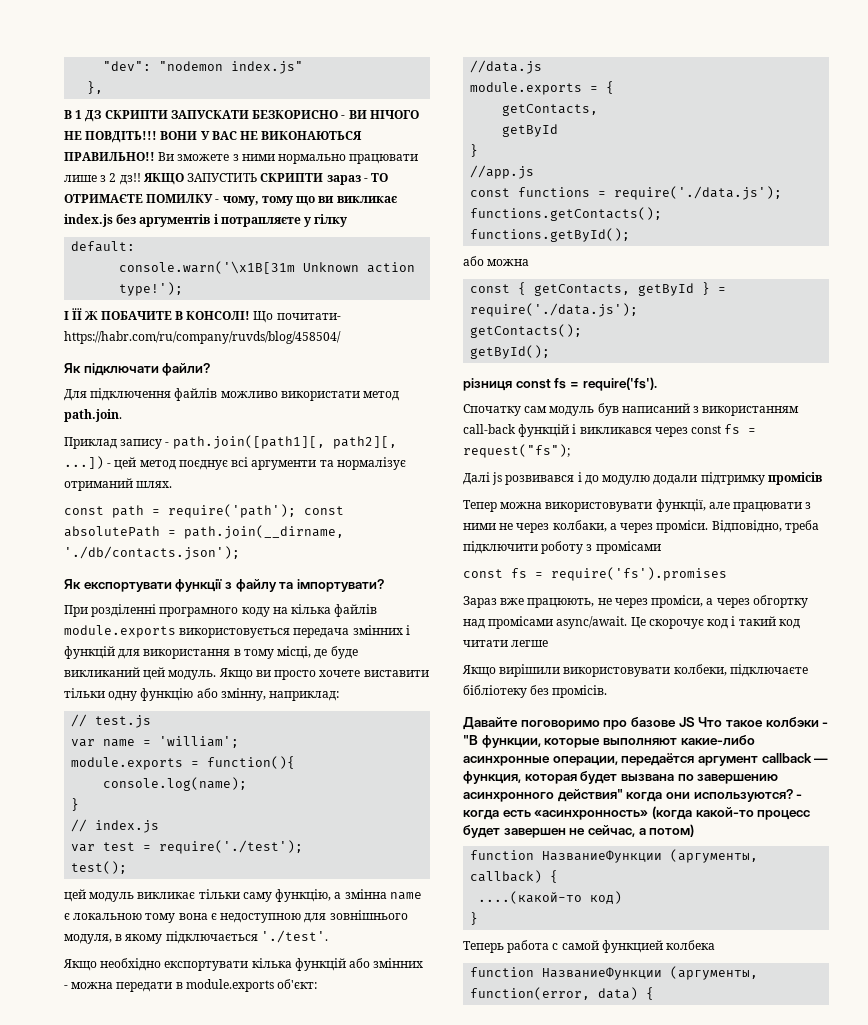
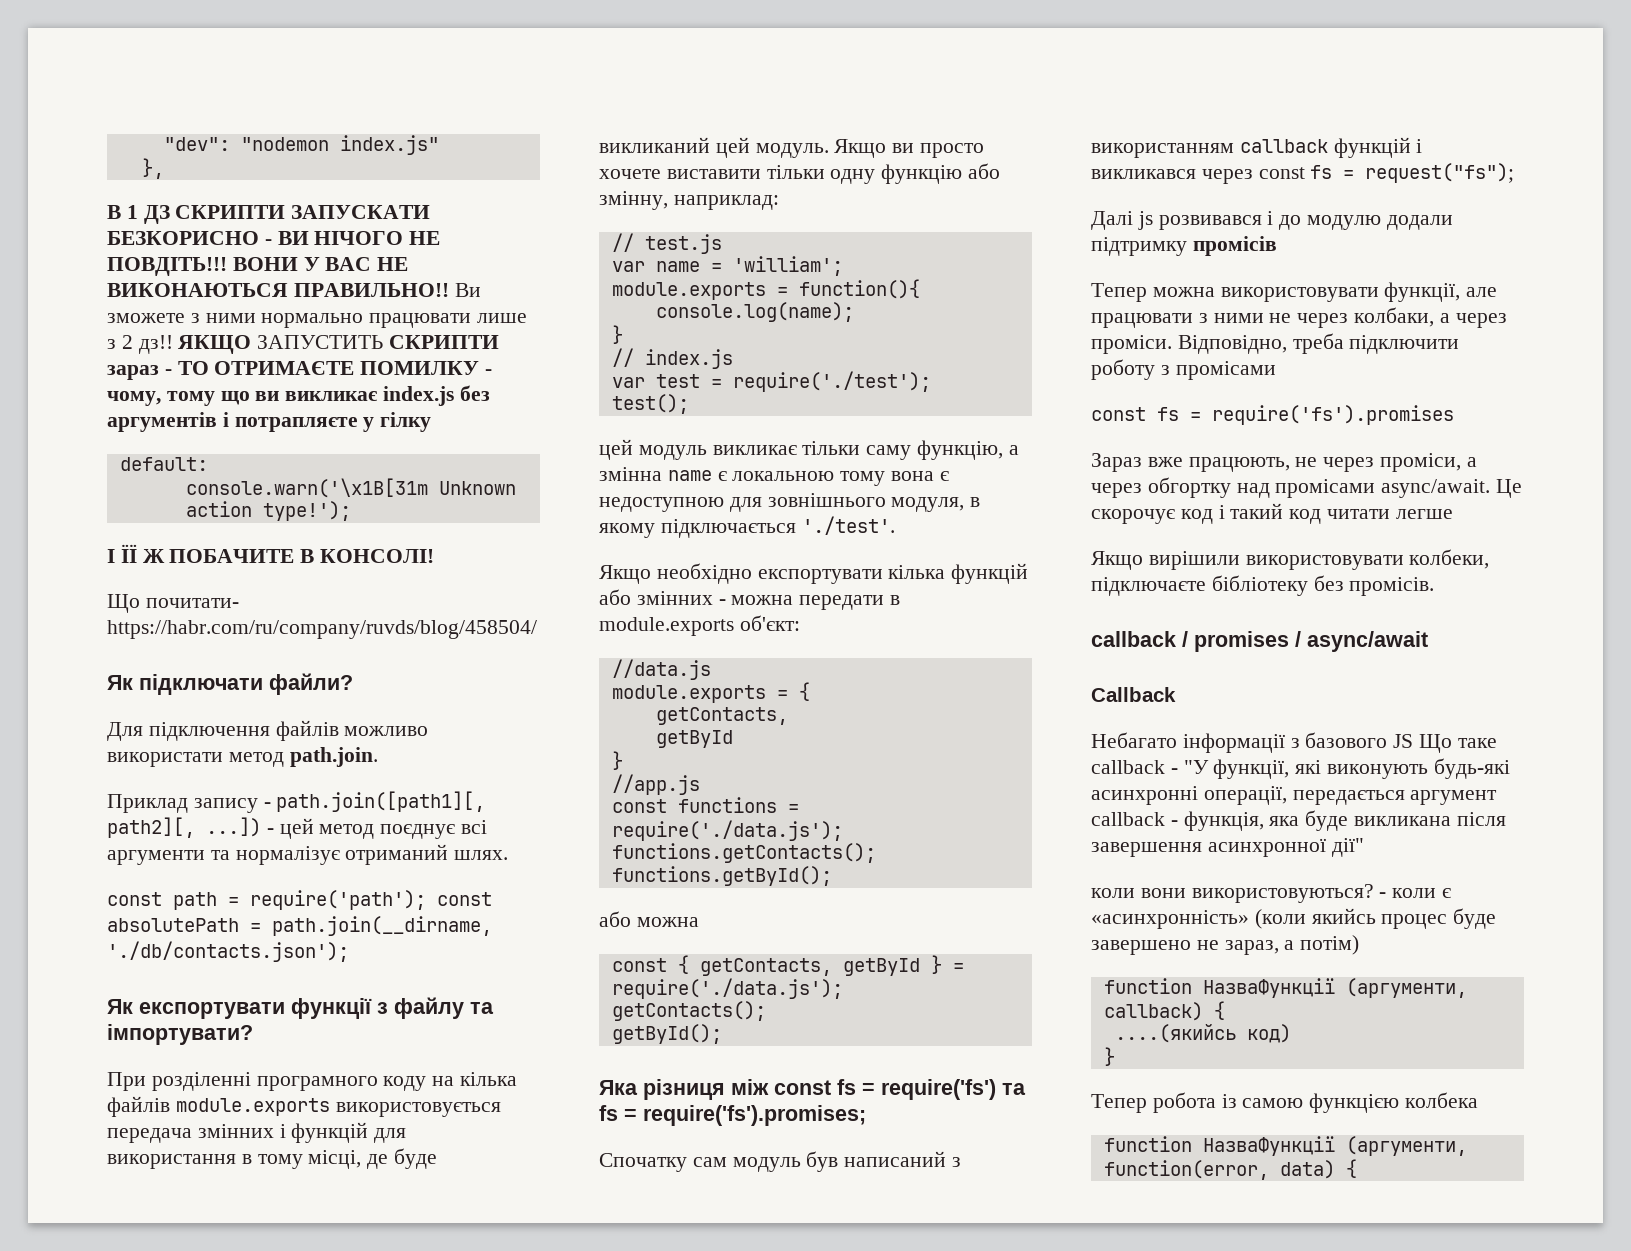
(251, 315) none -> (435, 556) //
[463,377,657,391] різниця const fs = require('fs'). -> [599,1079,1026,1100] [599,1105,866,1126] Яка різниця між const fs = require('fs') та fs = require('fs').promises;
[463,424,516,434] call-back -> [1239,139,1328,153] callback
[463,717,829,730] [463,735,755,748] [463,753,829,766] [463,771,779,784] [463,789,803,802] [463,806,811,820] [463,824,695,838] [470,849,759,863] Давайте поговоримо про базове JS Что такое колбэки - "В функции, которые выполняют какие-либо асинхронные операции, передаётся аргумент callback — функция, которая будет вызвана по завершению асинхронного действия" когда они используются? - когда есть «асинхронность» (когда какой-то процесс будет завершен не сейчас, а потом) // function НазваниеФункции (аргументы, -> [1091,631,1428,652] [1091,687,1176,702] [1091,732,1497,753] [1091,758,1510,779] [1091,786,1498,805] [1091,810,1506,831] [1091,838,1364,857] [1091,884,1452,903] [1091,908,1497,929] [1091,935,1360,955] [1103,978,1467,998] callback / promises / async/await // Сallback // Небагато інформації з базового JS Що таке callback - "У функції, які виконують будь-які асинхронні операції, передається аргумент callback - функція, яка буде викликана після завершення асинхронної дії" // коли вони використовуються? - коли є «асинхронність» (коли якийсь процес буде завершено не зараз, а потім) // function НазваФункції (аргументи,
[478,891,583,904] ....(какой-то -> [1114,1024,1236,1043] ....(якийсь
[463,940,663,953] Теперь работа с самой функцией -> [1091,1092,1400,1113] Тепер робота із самою функцією
[542,966,759,980] НазваниеФункции (аргументы, -> [1202,1136,1467,1156] НазваФункції (аргументи,

